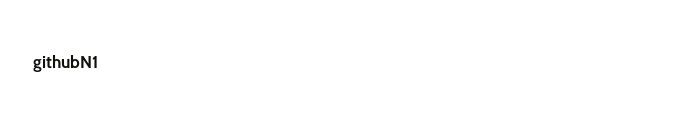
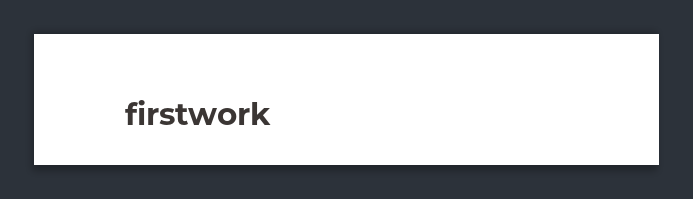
[33,55,98,72] githubN1 -> [125,100,271,125] firstwork

